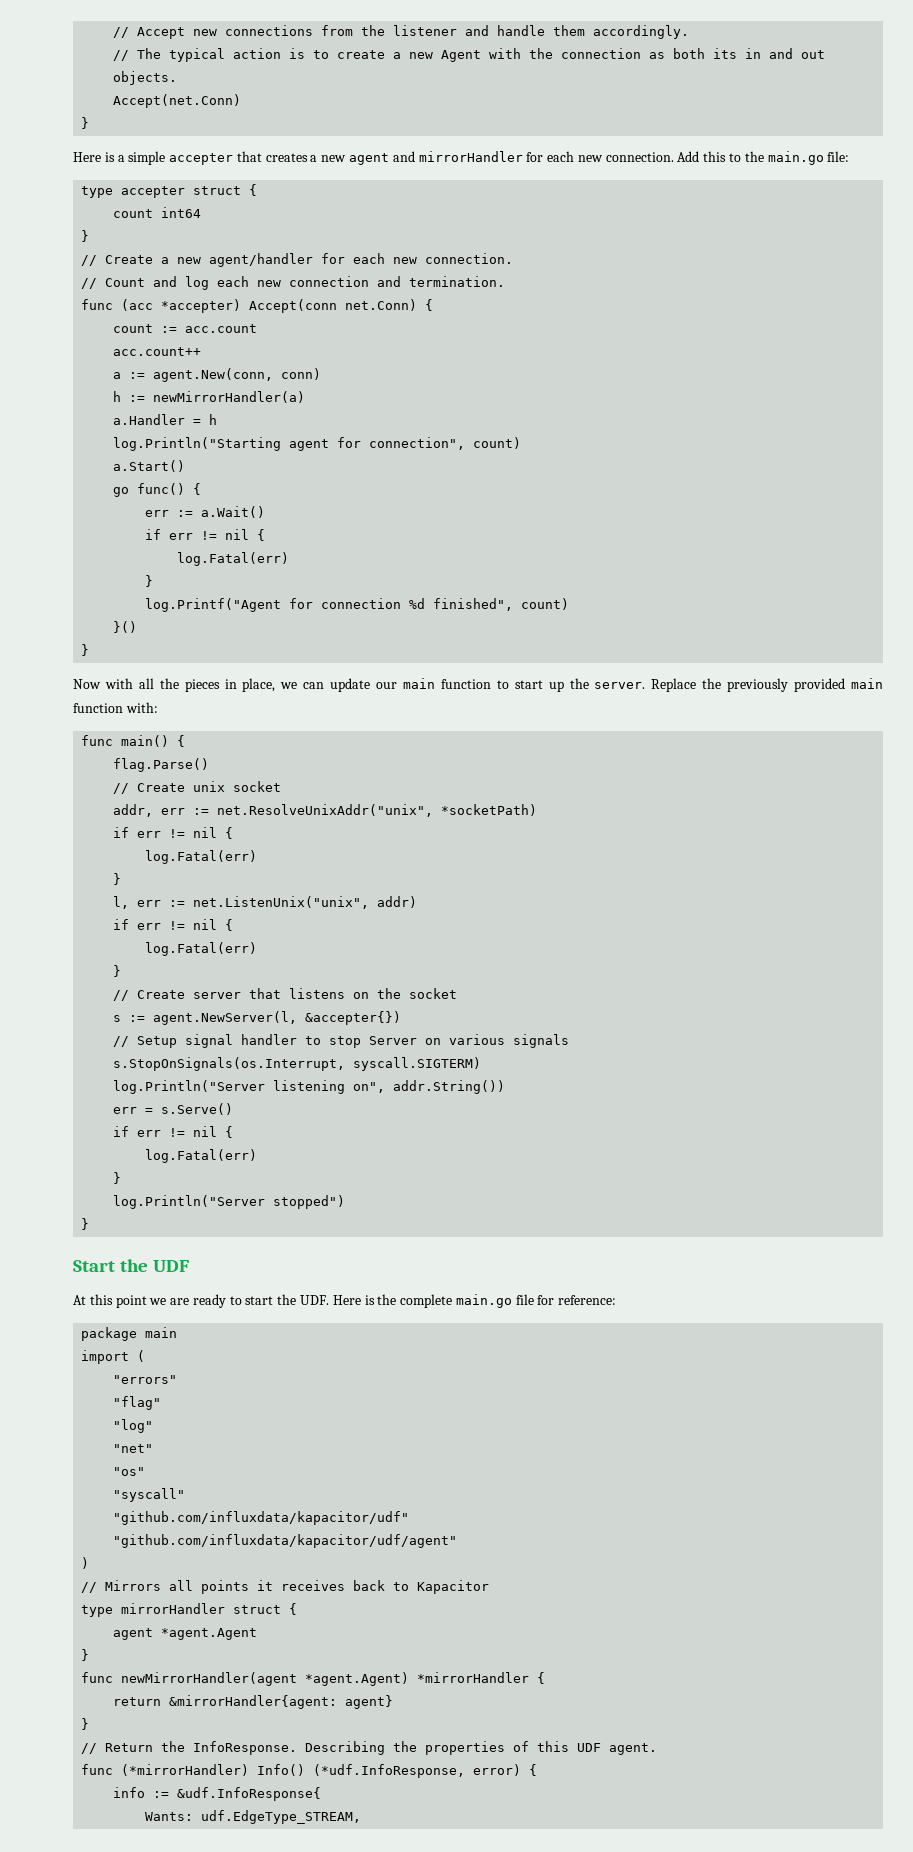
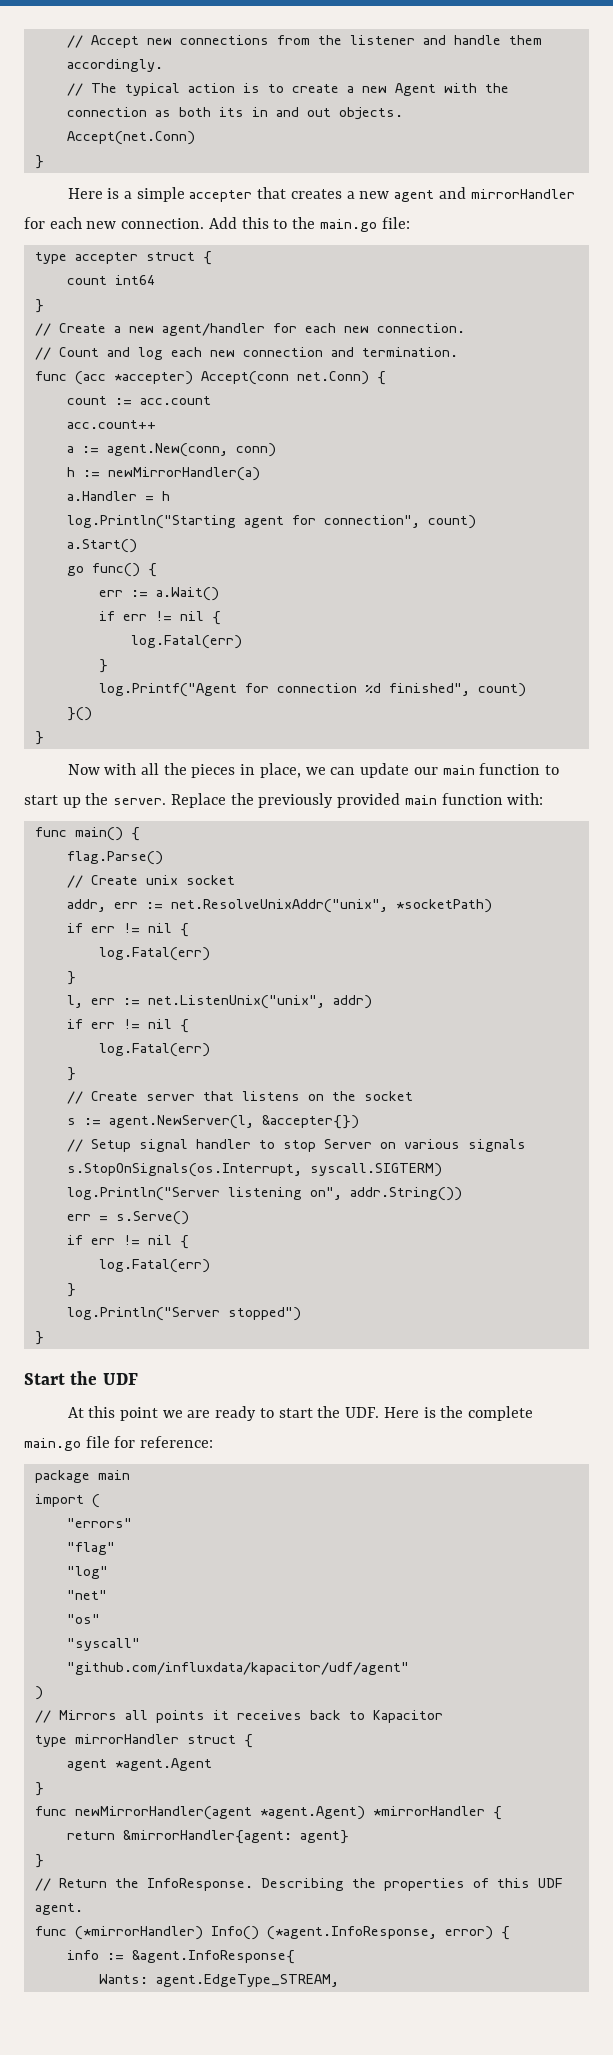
[113,1511,410,1525] // "github.com/influxdata/kapacitor/udf" -> (140, 1644) none
[313,1764,466,1778] (*udf.InfoResponse, -> [266,1926,437,1940] (*agent.InfoResponse,
[177,1787,322,1801] &udf.InfoResponse{ -> [131,1950,295,1964] &agent.InfoResponse{
[201,1810,362,1824] udf.EdgeType_STREAM, -> [155,1974,339,1987] agent.EdgeType_STREAM,

